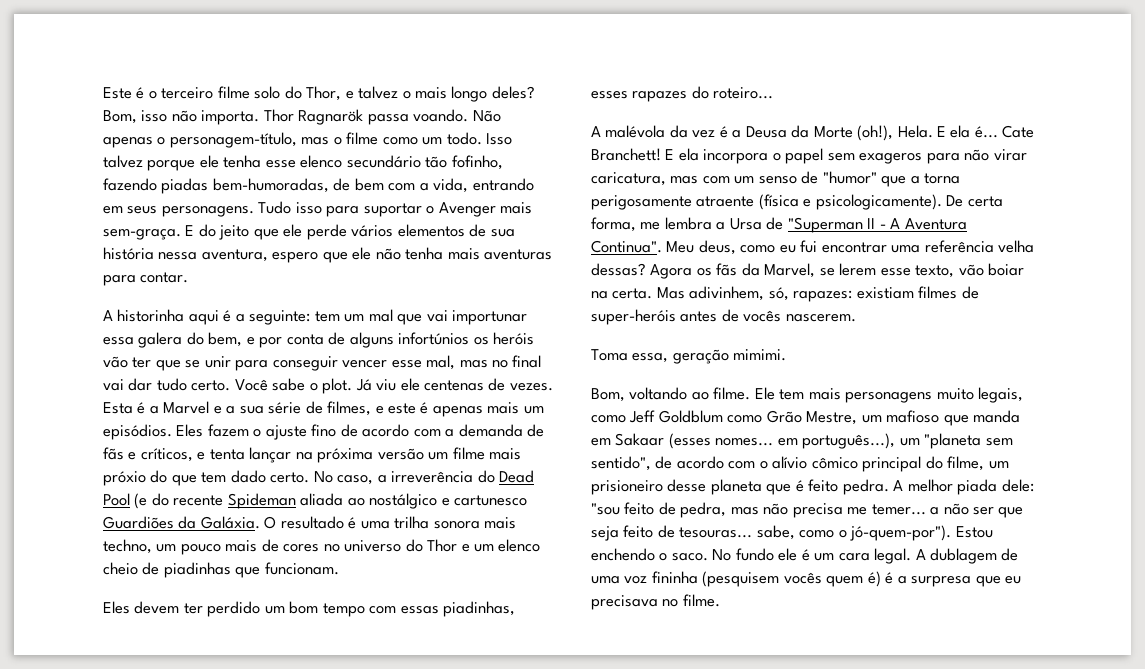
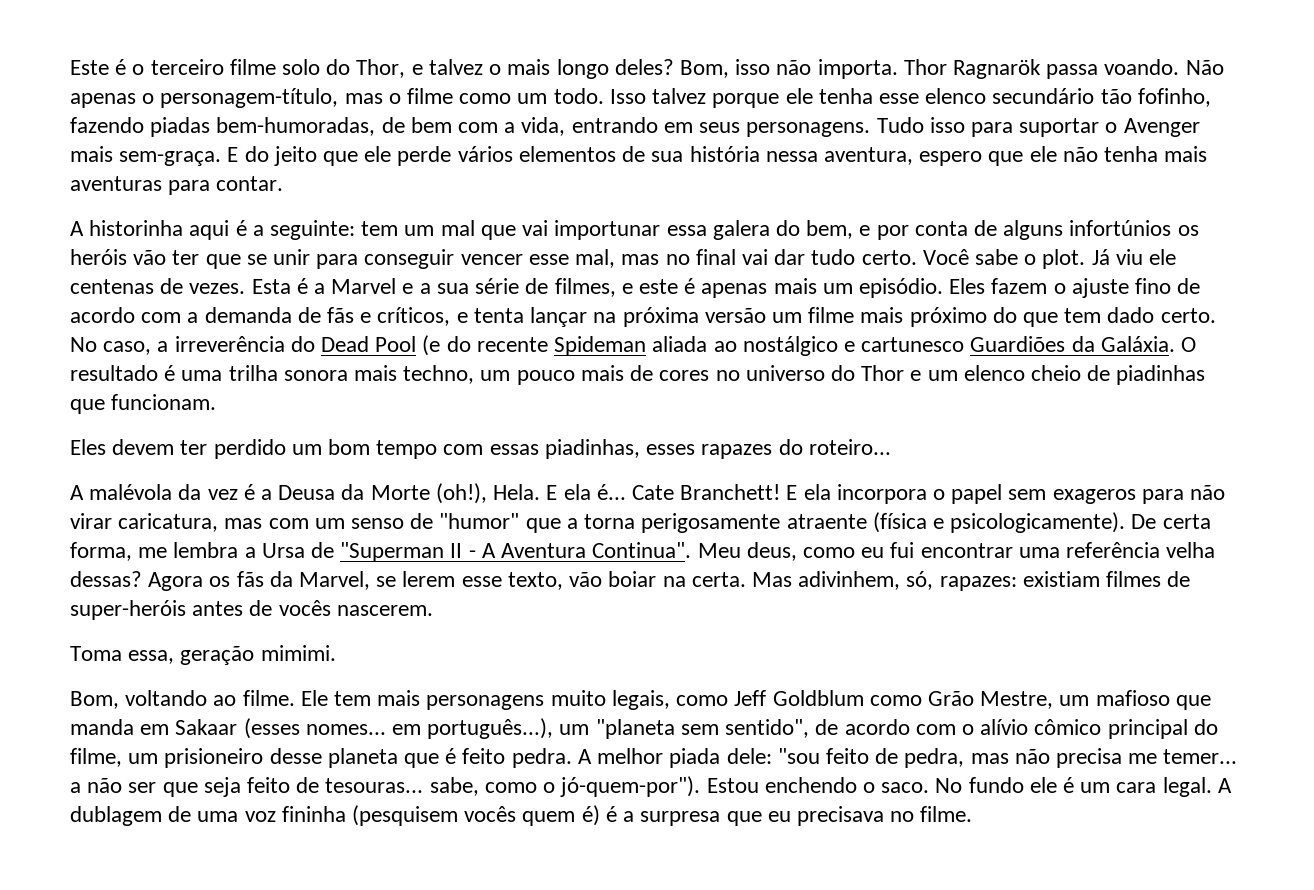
[103,424,172,440] episódios. -> [858,278,943,298] episódio.
[103,471,146,486] próxio -> [909,307,987,327] próximo

